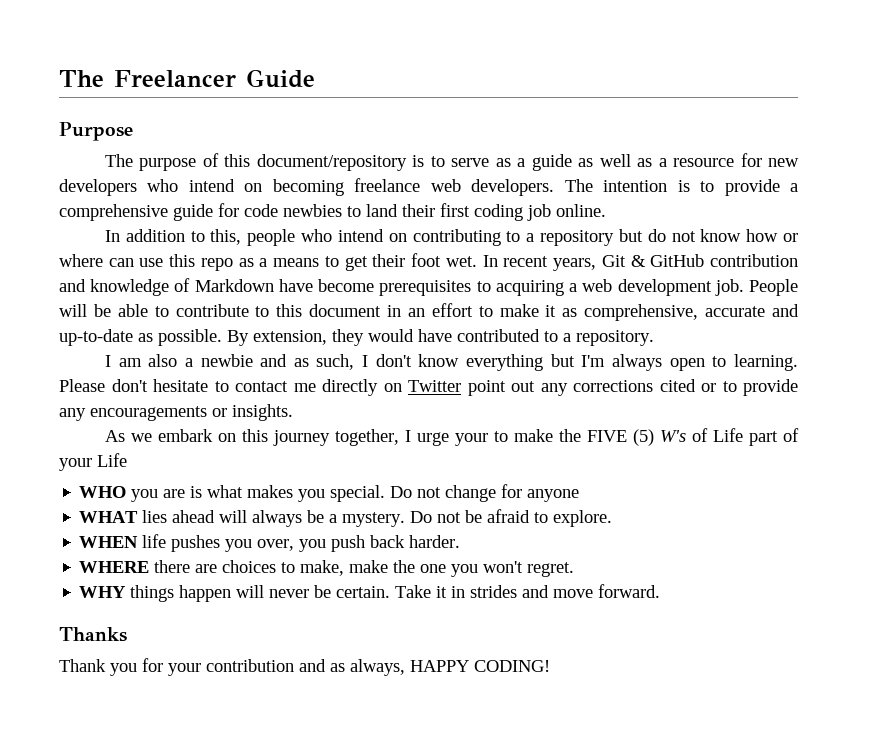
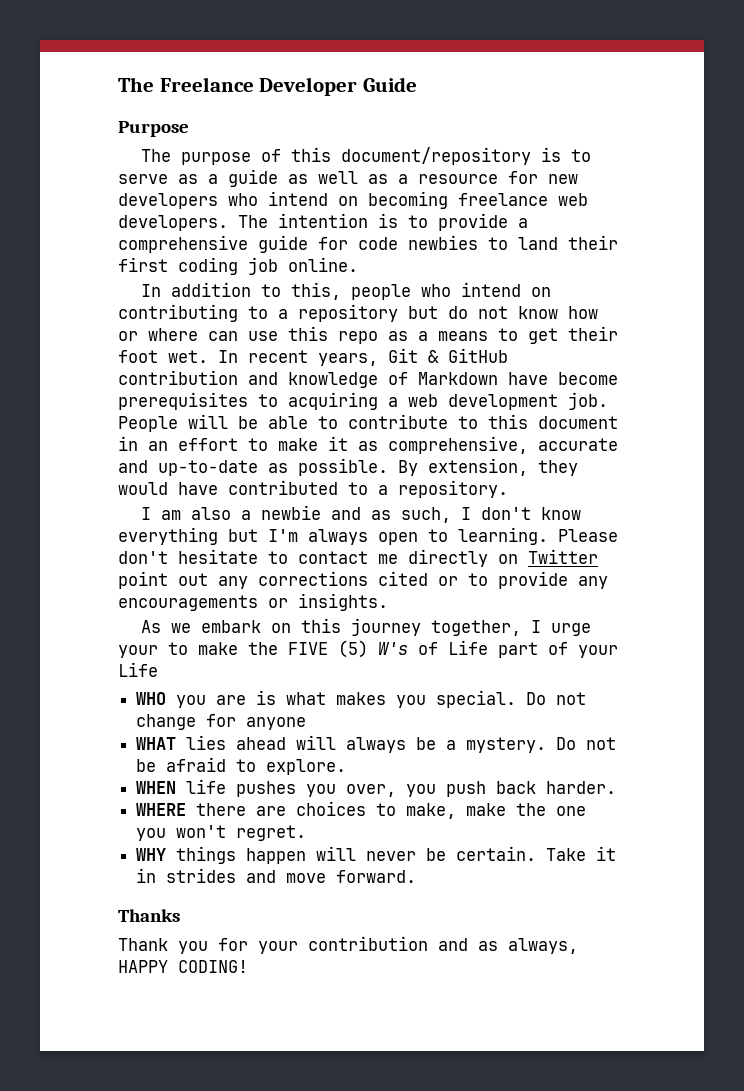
[59,70,236,87] The Freelancer -> [118,77,358,96] The Freelance Developer

